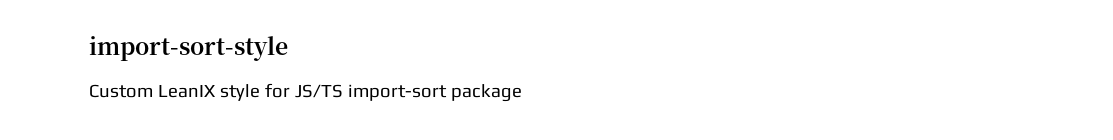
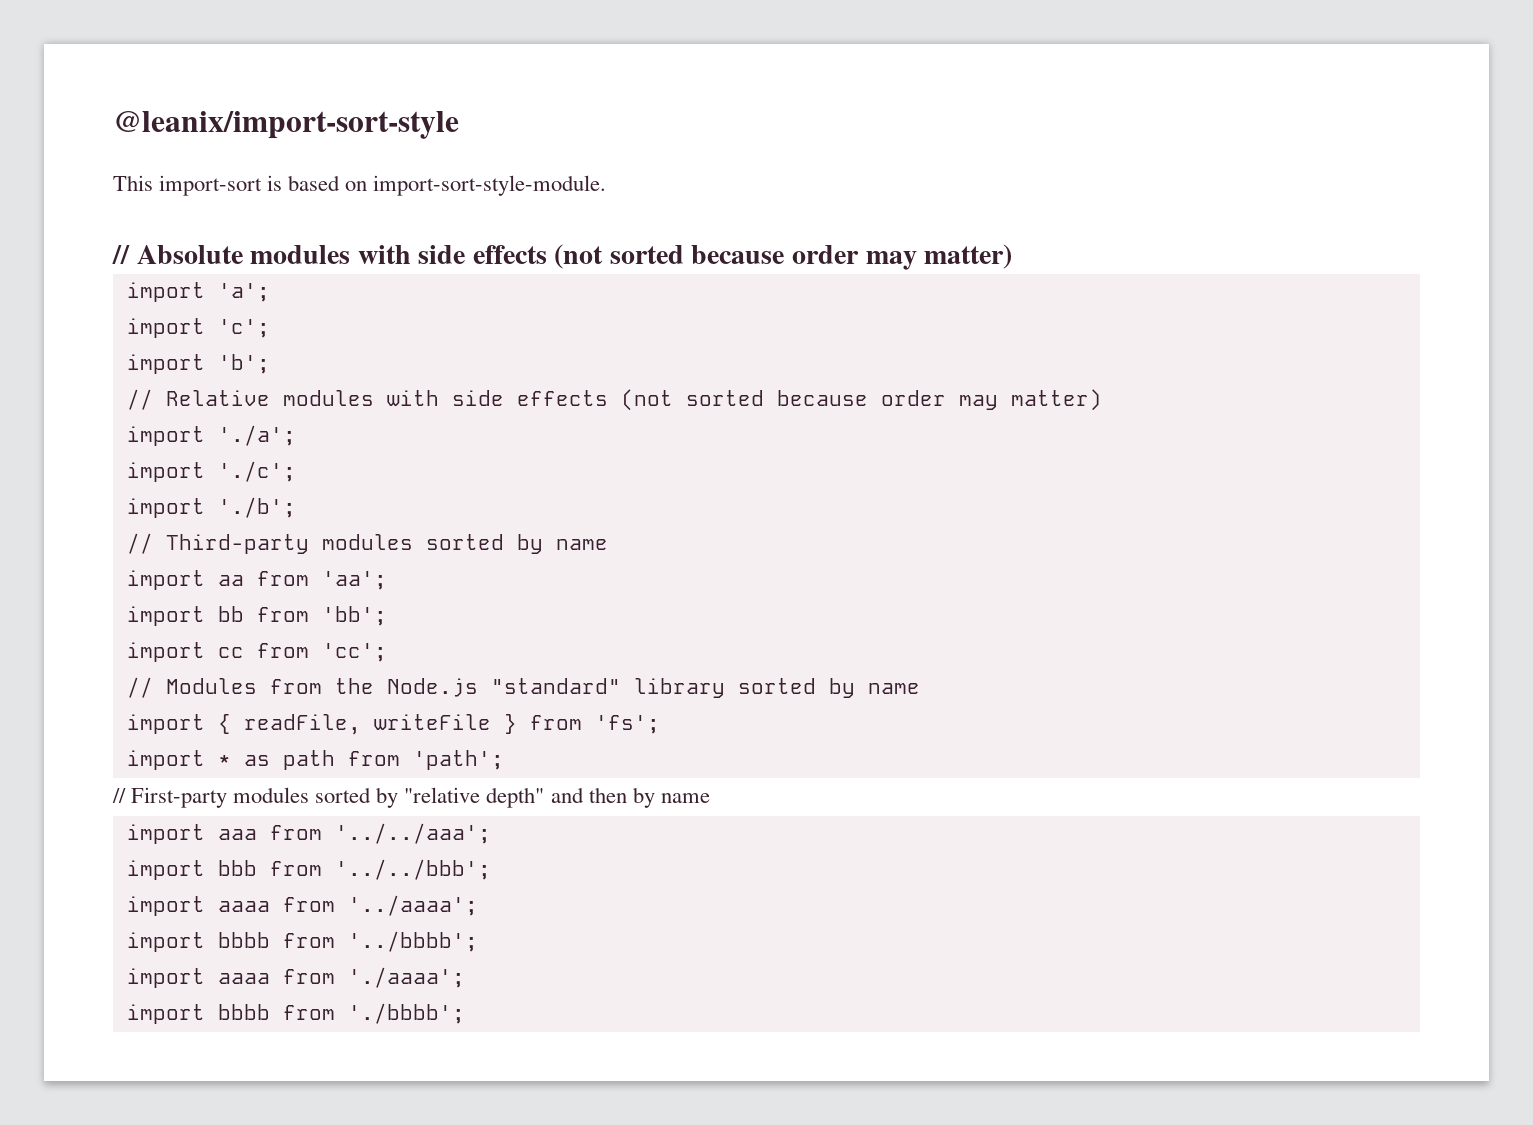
[89,36,288,61] [89,83,522,102] import-sort-style // Custom LeanIX style for JS/TS import-sort package -> [113,111,459,139] [113,175,607,196] [112,244,1013,270] [126,282,270,302] [126,318,270,338] [126,354,270,374] [126,389,1102,411] [126,425,296,446] [126,461,296,482] [126,497,296,518] [126,533,608,554] [126,570,387,590] [126,606,387,626] [126,642,387,662] [126,677,920,698] [126,714,660,735] [126,750,504,770] [112,787,710,808] [126,823,491,844] [126,859,491,880] [126,895,478,916] [126,931,478,952] [126,967,465,988] [126,1003,465,1024] @leanix/import-sort-style // This import-sort is based on import-sort-style-module. // // Absolute modules with side effects (not sorted because order may matter) // import 'a'; // import 'c'; // import 'b'; // // Relative modules with side effects (not sorted because order may matter) // import './a'; // import './c'; // import './b'; // // Third-party modules sorted by name // import aa from 'aa'; // import bb from 'bb'; // import cc from 'cc'; // // Modules from the Node.js "standard" library sorted by name // import { readFile, writeFile } from 'fs'; // import * as path from 'path'; // // First-party modules sorted by "relative depth" and then by name // import aaa from '../../aaa'; // import bbb from '../../bbb'; // import aaaa from '../aaaa'; // import bbbb from '../bbbb'; // import aaaa from './aaaa'; // import bbbb from './bbbb';

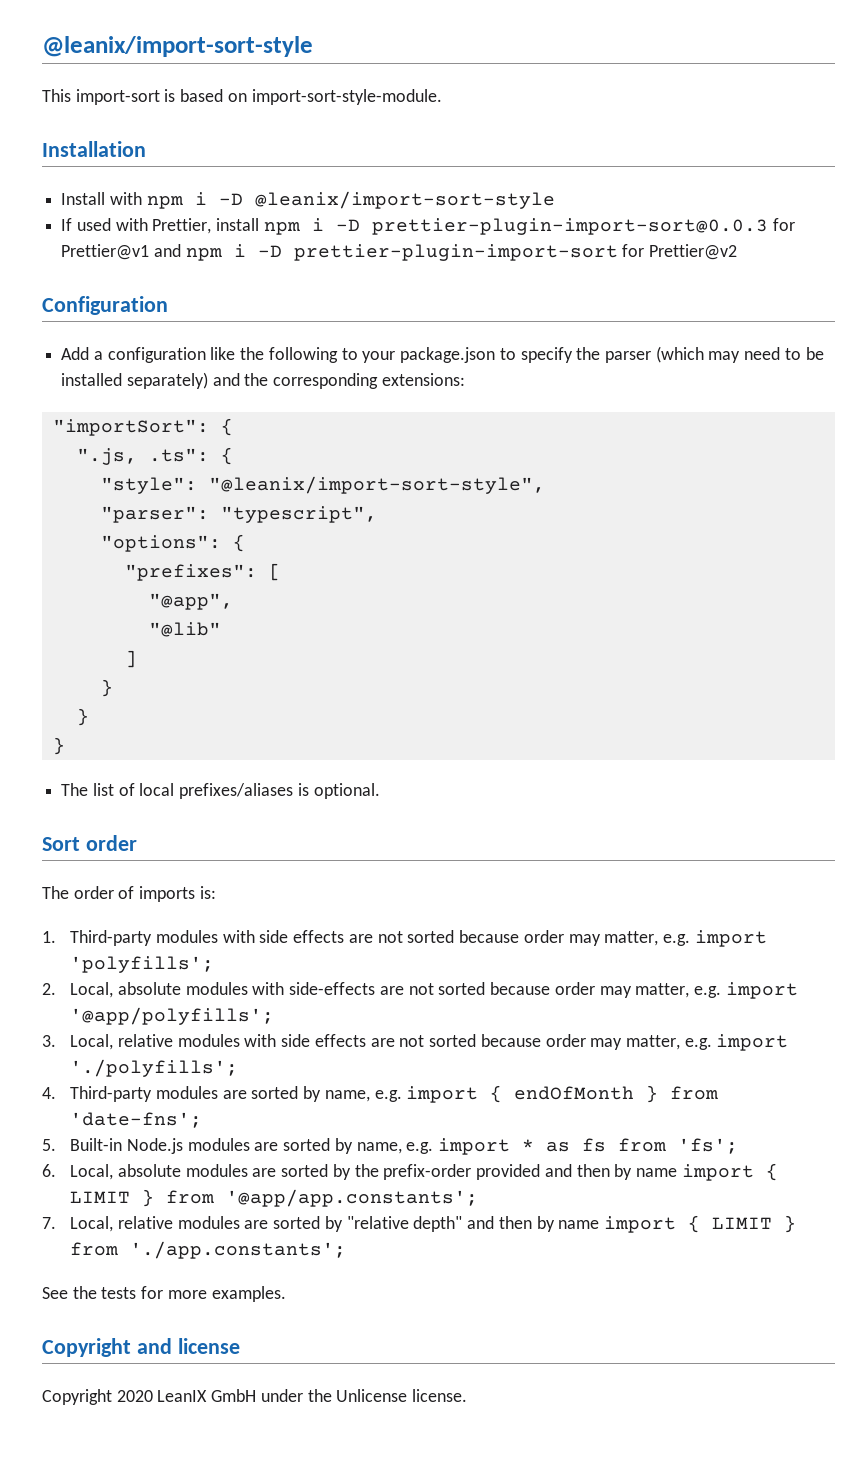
[112,244,1013,270] [126,282,270,302] [126,318,270,338] [126,354,270,374] [126,389,1102,411] [126,425,296,446] [126,461,296,482] [126,497,296,518] [126,533,608,554] [126,570,387,590] [126,606,387,626] [126,642,387,662] [126,677,920,698] [126,714,660,735] [126,750,504,770] [112,787,310,808] // Absolute modules with side effects (not sorted because order may matter) // import 'a'; // import 'c'; // import 'b'; // // Relative modules with side effects (not sorted because order may matter) // import './a'; // import './c'; // import './b'; // // Third-party modules sorted by name // import aa from 'aa'; // import bb from 'bb'; // import cc from 'cc'; // // Modules from the Node.js "standard" library sorted by name // import { readFile, writeFile } from 'fs'; // import * as path from 'path'; // // First-party modules -> [42,141,146,157] [61,191,555,209] [61,218,795,235] [61,244,738,261] [42,296,168,315] [61,346,824,363] [61,372,465,389] [52,418,233,436] [76,447,233,465] [100,476,545,494] [100,506,377,523] [100,534,245,552] [124,563,281,581] [148,593,233,610] [148,622,221,637] [124,650,137,668] [100,679,113,697] [76,708,89,726] [52,737,65,755] [61,783,380,799] [42,835,137,851] [42,886,216,902] [42,930,767,947] [70,956,215,973] [42,982,798,999] [70,1007,275,1025] [42,1034,789,1051] [70,1059,239,1077] [42,1085,719,1103] [70,1112,203,1128] [42,1138,739,1155] [42,1163,778,1181] [70,1189,479,1207] [42,1216,269,1232] Installation // Install with npm i -D @leanix/import-sort-style // If used with Prettier, install npm i -D prettier-plugin-import-sort@0.0.3 for Prettier@v1 and npm i -D prettier-plugin-import-sort for Prettier@v2 // Configuration // Add a configuration like the following to your package.json to specify the parser (which may need to be installed separately) and the corresponding extensions: // "importSort": { // ".js, .ts": { // "style": "@leanix/import-sort-style", // "parser": "typescript", // "options": { // "prefixes": [ // "@app", // "@lib" // ] // } // } // } // The list of local prefixes/aliases is optional. // Sort order // The order of imports is: // 1. Third-party modules with side effects are not sorted because order may matter, e.g. import 'polyfills'; // 2. Local, absolute modules with side-effects are not sorted because order may matter, e.g. import '@app/polyfills'; // 3. Local, relative modules with side effects are not sorted because order may matter, e.g. import './polyfills'; // 4. Third-party modules are sorted by name, e.g. import { endOfMonth } from 'date-fns'; // 5. Built-in Node.js modules are sorted by name, e.g. import * as fs from 'fs'; // 6. Local, absolute modules are sorted by the prefix-order provided and then by name import { LIMIT } from '@app/app.constants'; // 7. Local, relative modules are
[126,823,491,844] [126,859,491,880] [126,895,478,916] [126,931,478,952] [126,967,465,988] [126,1003,465,1024] // import aaa from '../../aaa'; // import bbb from '../../bbb'; // import aaaa from '../aaaa'; // import bbbb from '../bbbb'; // import aaaa from './aaaa'; // import bbbb from './bbbb'; -> [603,1215,796,1233] [70,1241,347,1259] [42,1286,286,1302] [42,1338,240,1357] [42,1389,468,1405] import { LIMIT } from './app.constants'; // See the tests for more examples. // Copyright and license // Copyright 2020 LeanIX GmbH under the Unlicense license.

